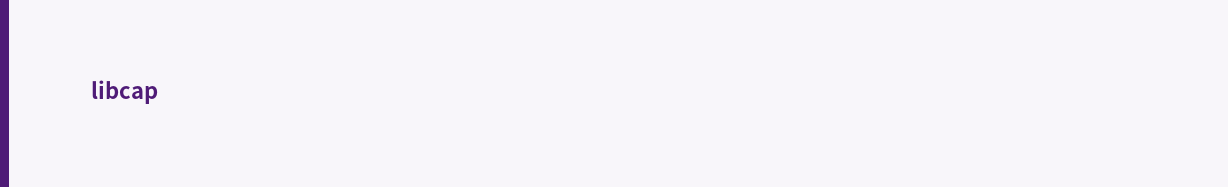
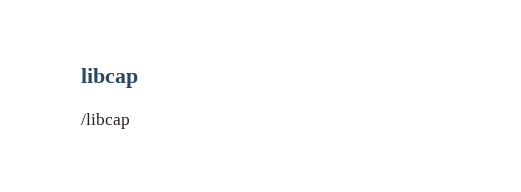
(158, 92) none -> [81,113,130,129] // /libcap

